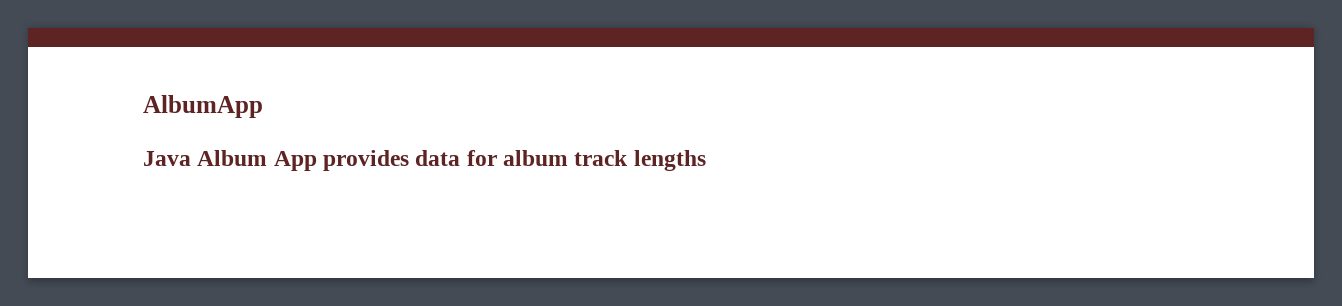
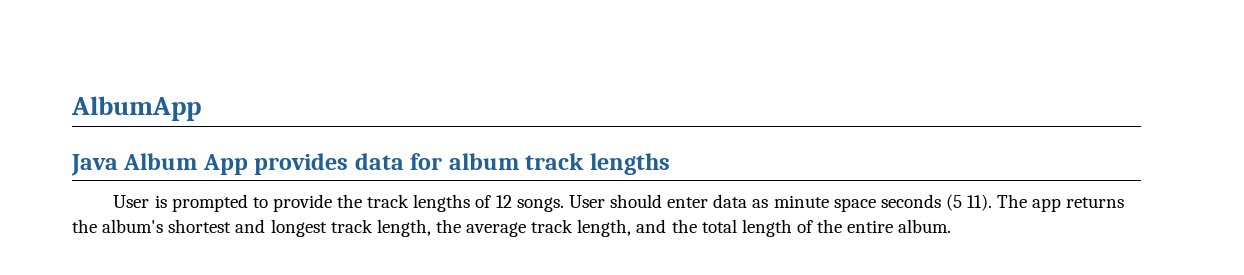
(706, 160) none -> [113,194,1125,212] [72,219,952,237] // User is prompted to provide the track lengths of 12 songs. User should enter data as minute space seconds (5 11). The app returns the album's shortest and longest track length, the average track length, and the total length of the entire album.

